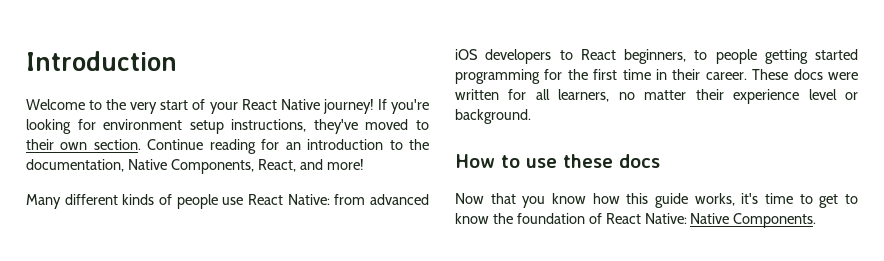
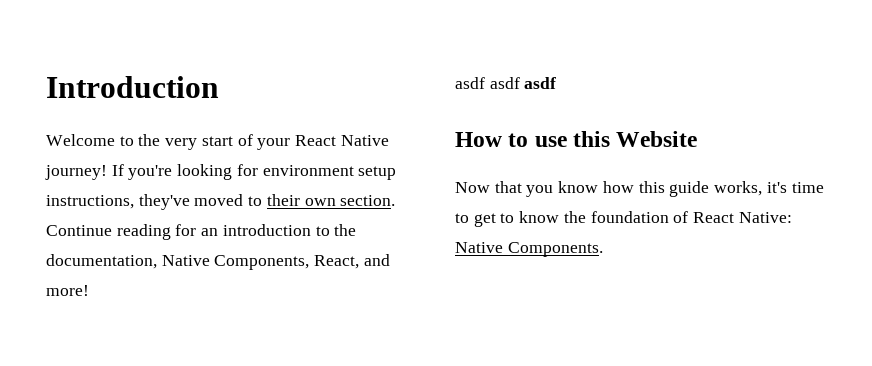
[26,194,429,209] [455,49,858,64] [455,69,858,84] [455,89,858,104] [455,109,531,124] Many different kinds of people use React Native: from advanced iOS developers to React beginners, to people getting started programming for the first time in their career. These docs were written for all learners, no matter their experience level or background. -> [455,77,557,89] asdf asdf asdf
[563,154,660,168] these docs -> [573,131,698,147] this Website

